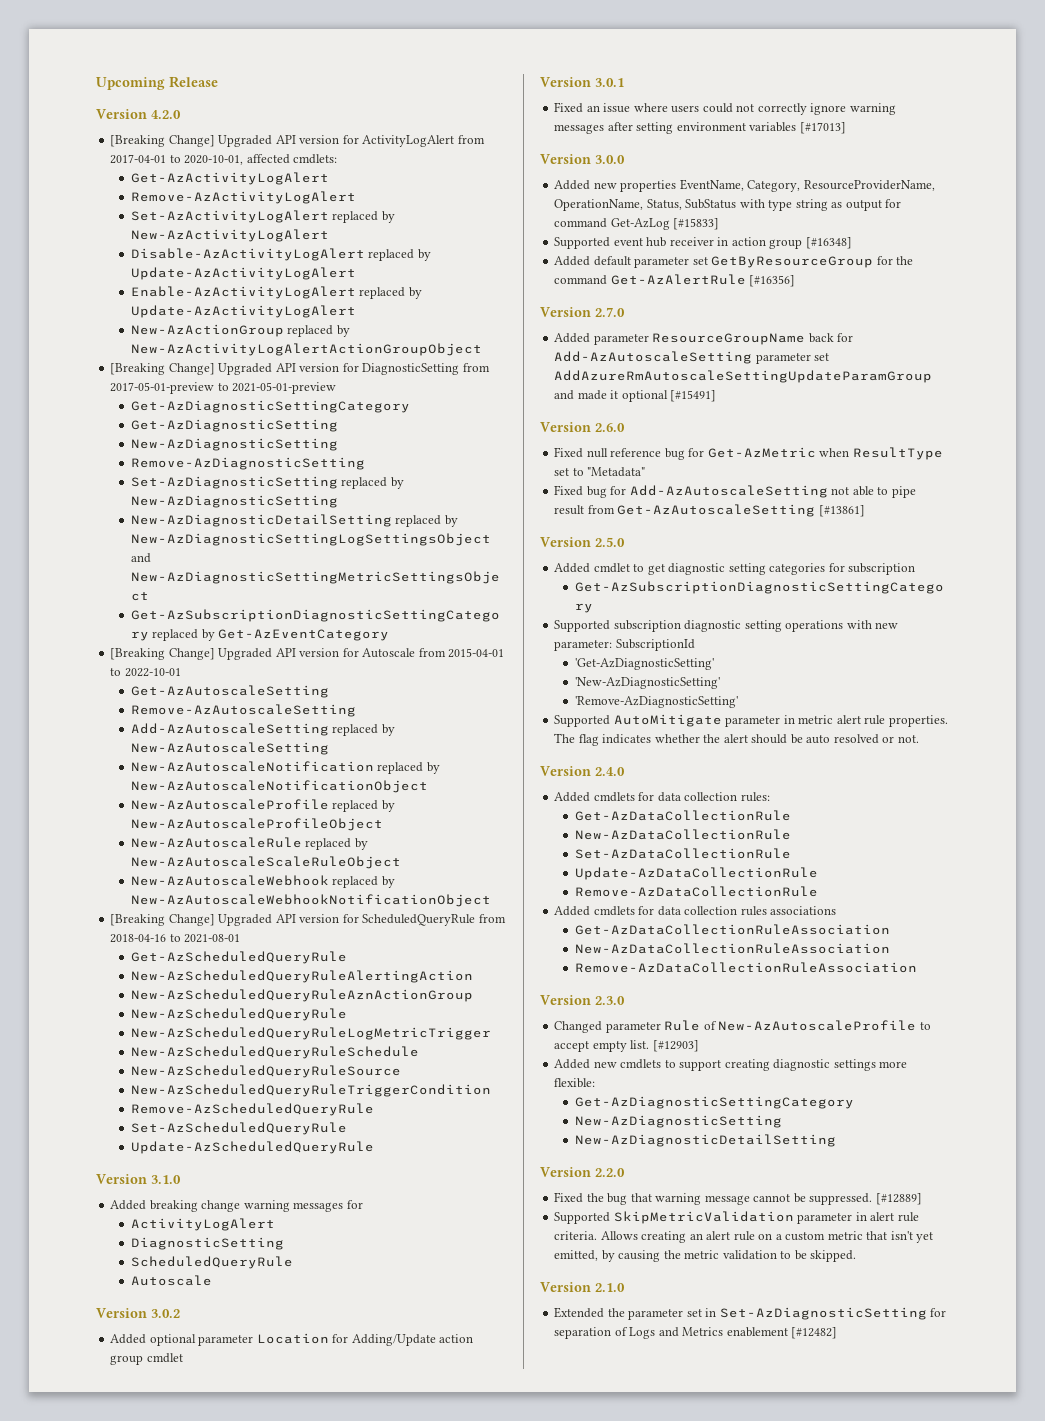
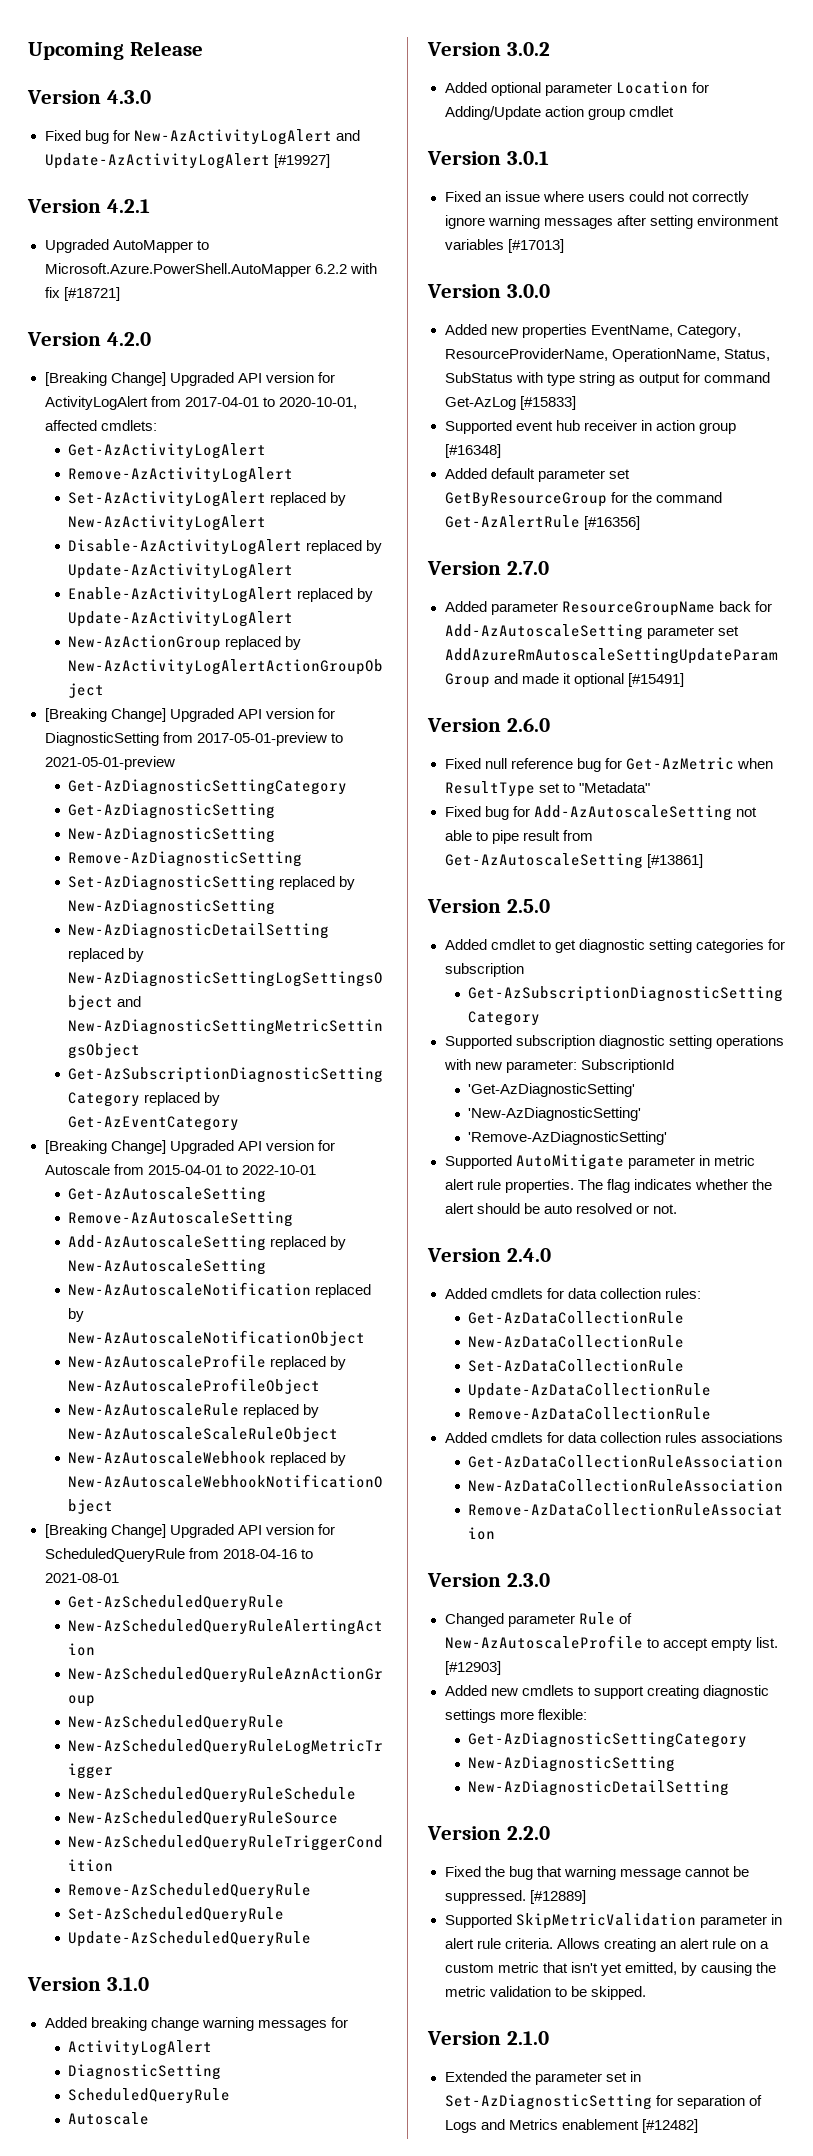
(218, 82) none -> [27,90,151,104] [44,129,360,145] [44,153,330,169] [27,199,150,213] [44,239,209,253] [44,263,377,277] [44,287,120,301] // Version 4.3.0 // Fixed bug for New-AzActivityLogAlert and Update-AzActivityLogAlert [#19927] // Version 4.2.1 // Upgraded AutoMapper to Microsoft.Azure.PowerShell.AutoMapper 6.2.2 with fix [#18721]

